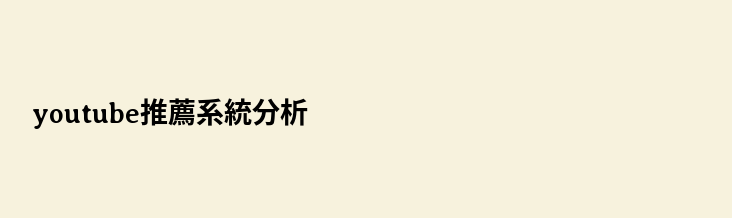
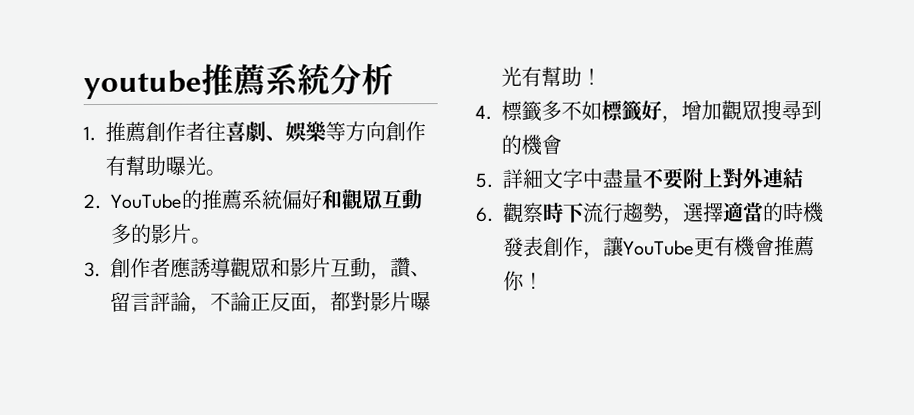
(308, 112) none -> [83,121,427,142] [105,155,227,176] [83,189,423,210] [111,223,212,244] [84,257,431,281] [110,291,431,315] [501,66,602,87] [475,99,822,124] [501,134,562,156] [475,167,803,190] [475,201,825,226] [503,236,815,260] [503,270,544,291] // 1.推薦創作者往喜劇、娛樂等方向創作有幫助曝光。 // 2. YouTube的推薦系統偏好和觀眾互動多的影片。 // 3.創作者應誘導觀眾和影片互動，讚、留言評論，不論正反面，都對影片曝光有幫助！ // 4.標籤多不如標籤好，增加觀眾搜尋到的機會 // 5.詳細文字中盡量不要附上對外連結 // 6.觀察時下流行趨勢，選擇適當的時機發表創作，讓YouTube更有機會推薦你！

